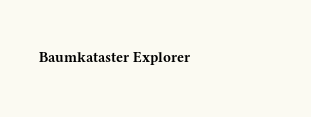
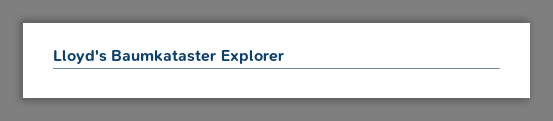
(39, 57) none -> [53,50,107,64] Lloyd's

